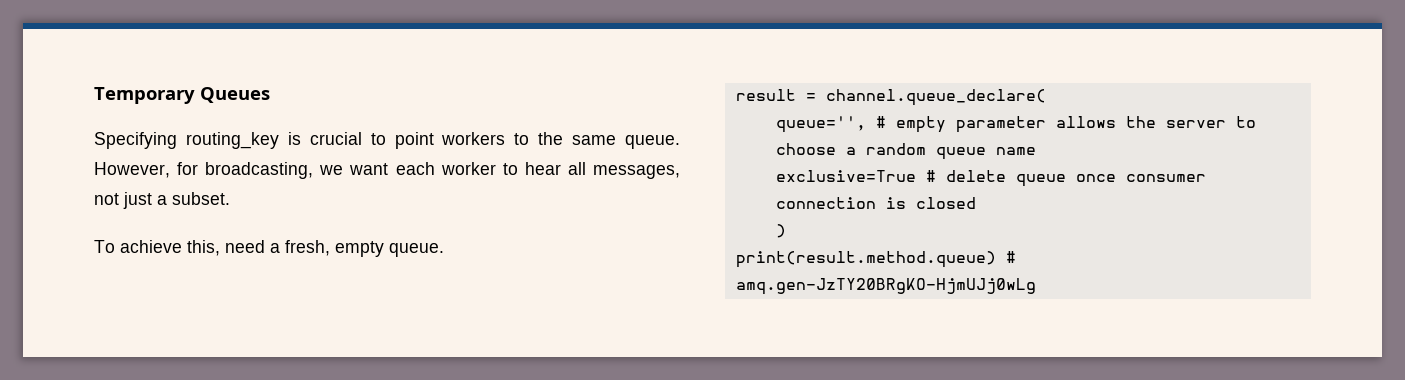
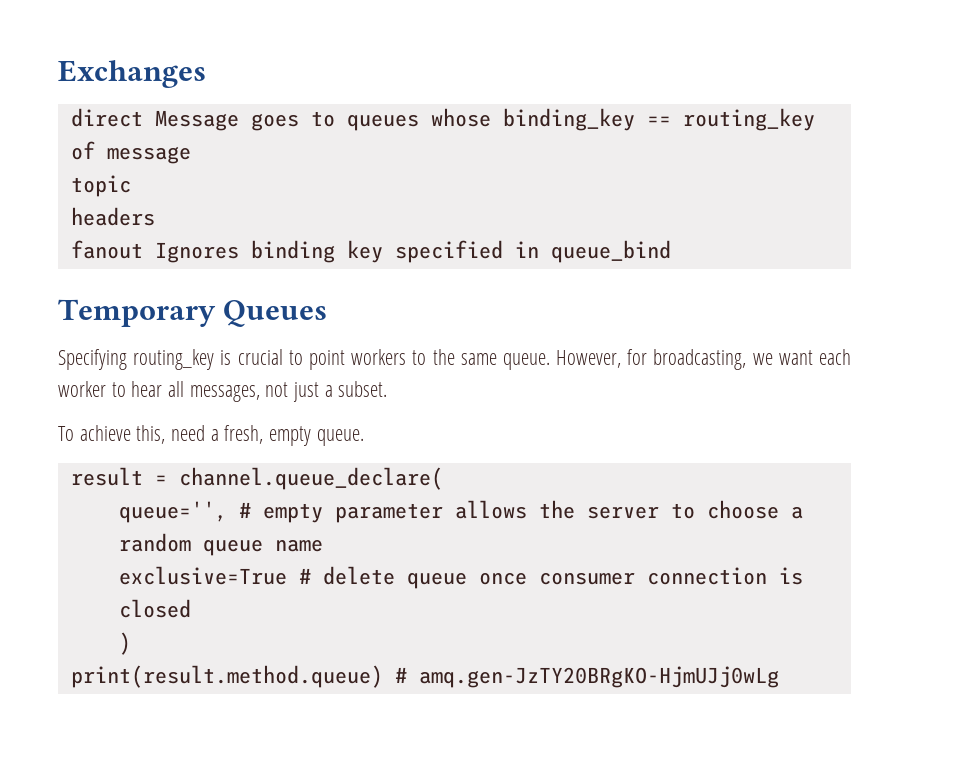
(94, 95) none -> [58,60,206,88] [70,108,815,131] [70,141,191,164] [70,175,131,197] [70,207,155,226] [70,240,671,263] Exchanges // direct Message goes to queues whose binding_key == routing_key of message // topic // headers // fanout Ignores binding key specified in queue_bind //

